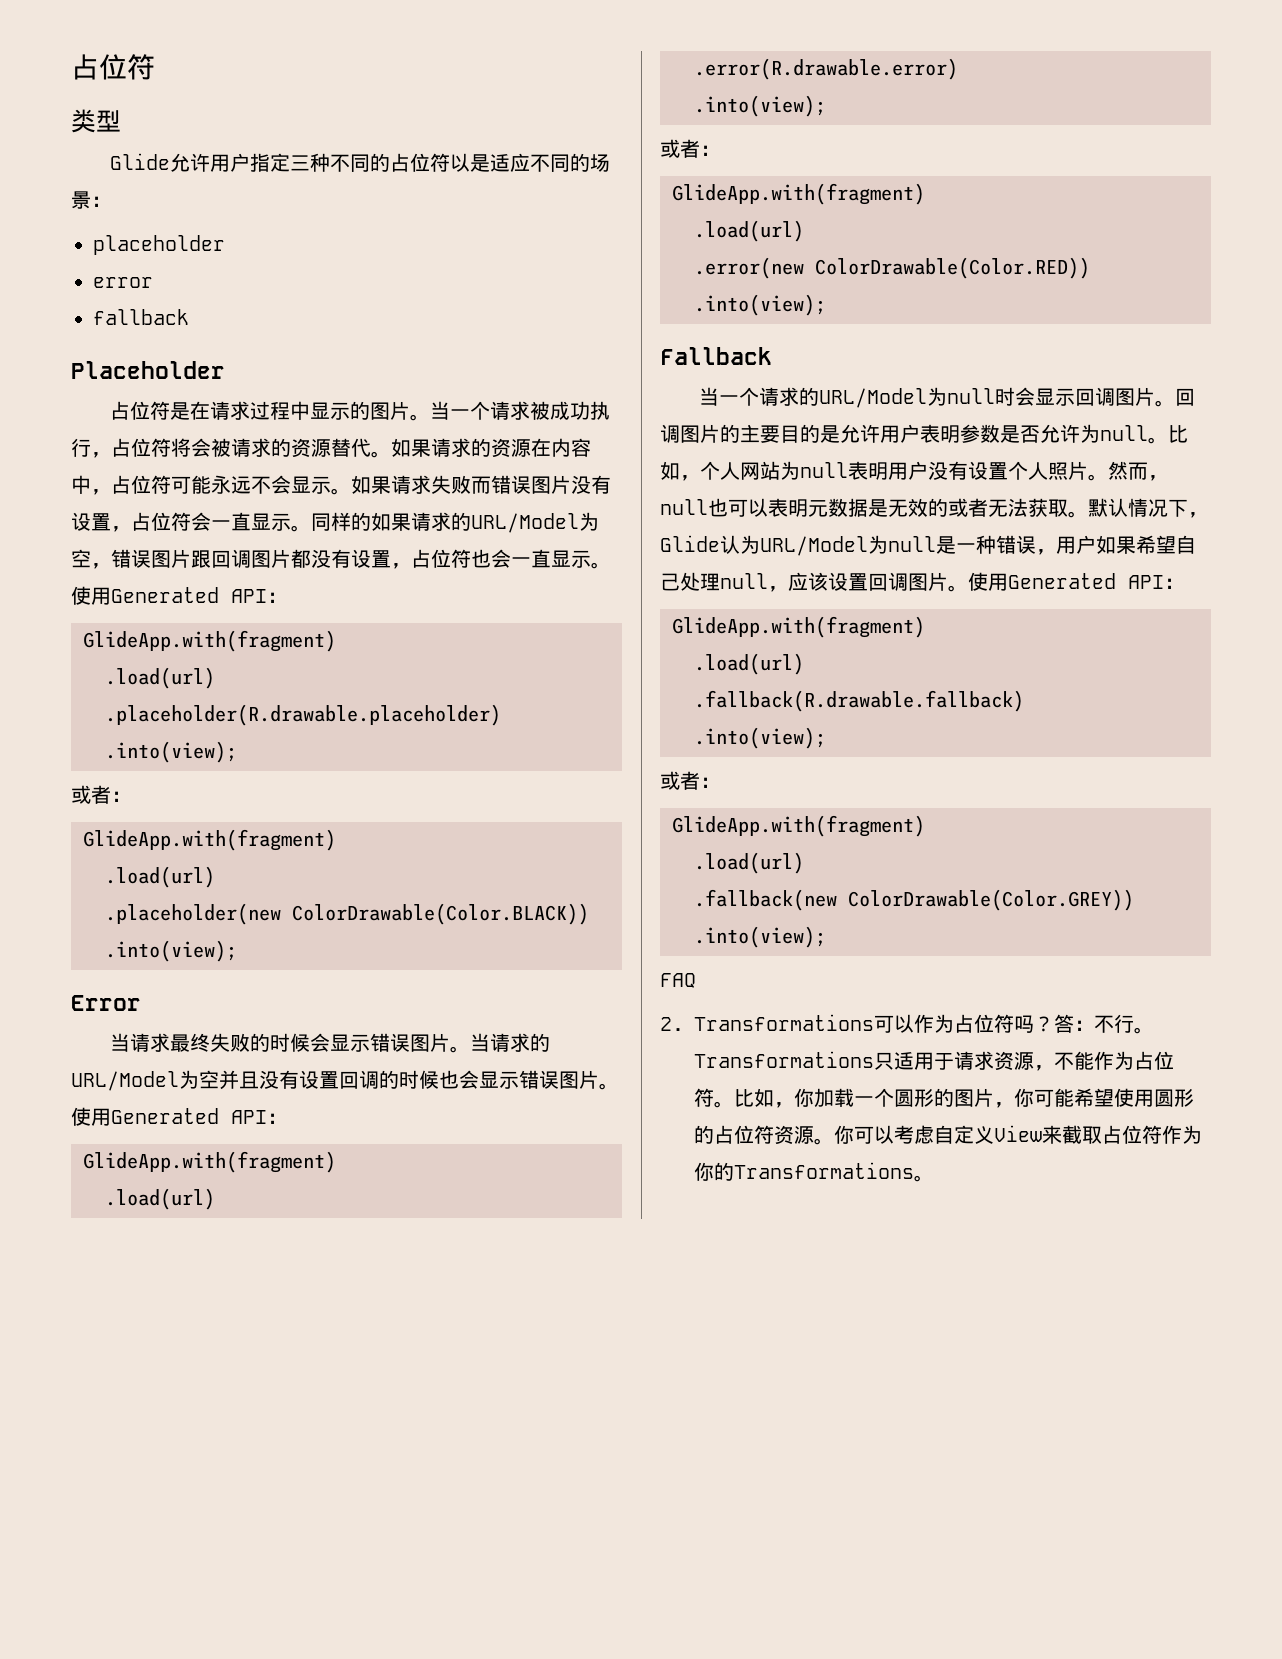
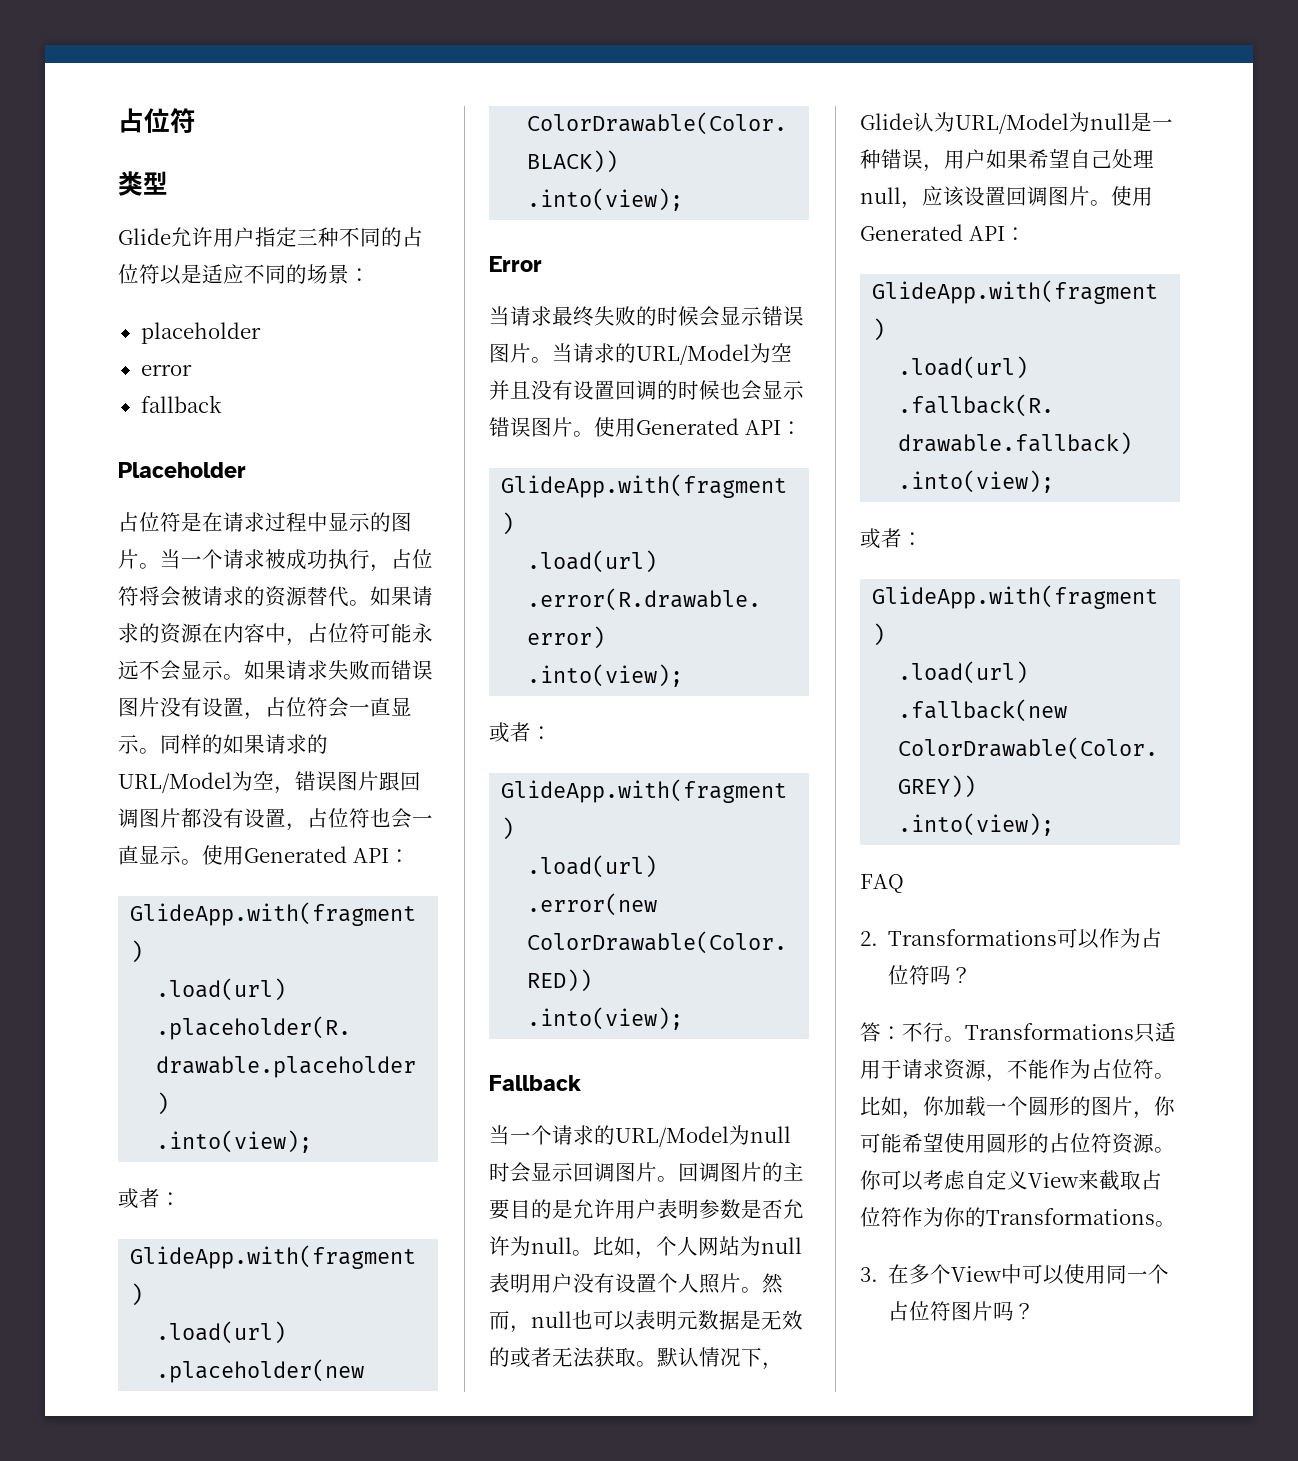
(1054, 1024) none -> (973, 975) //
(934, 1178) none -> [860,1264,1170,1285] [888,1301,1036,1321] // 3.在多个View中可以使用同一个占位符图片吗？

